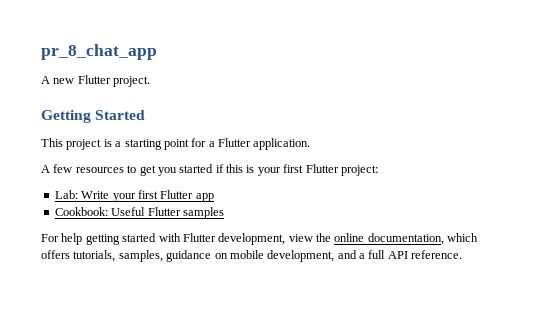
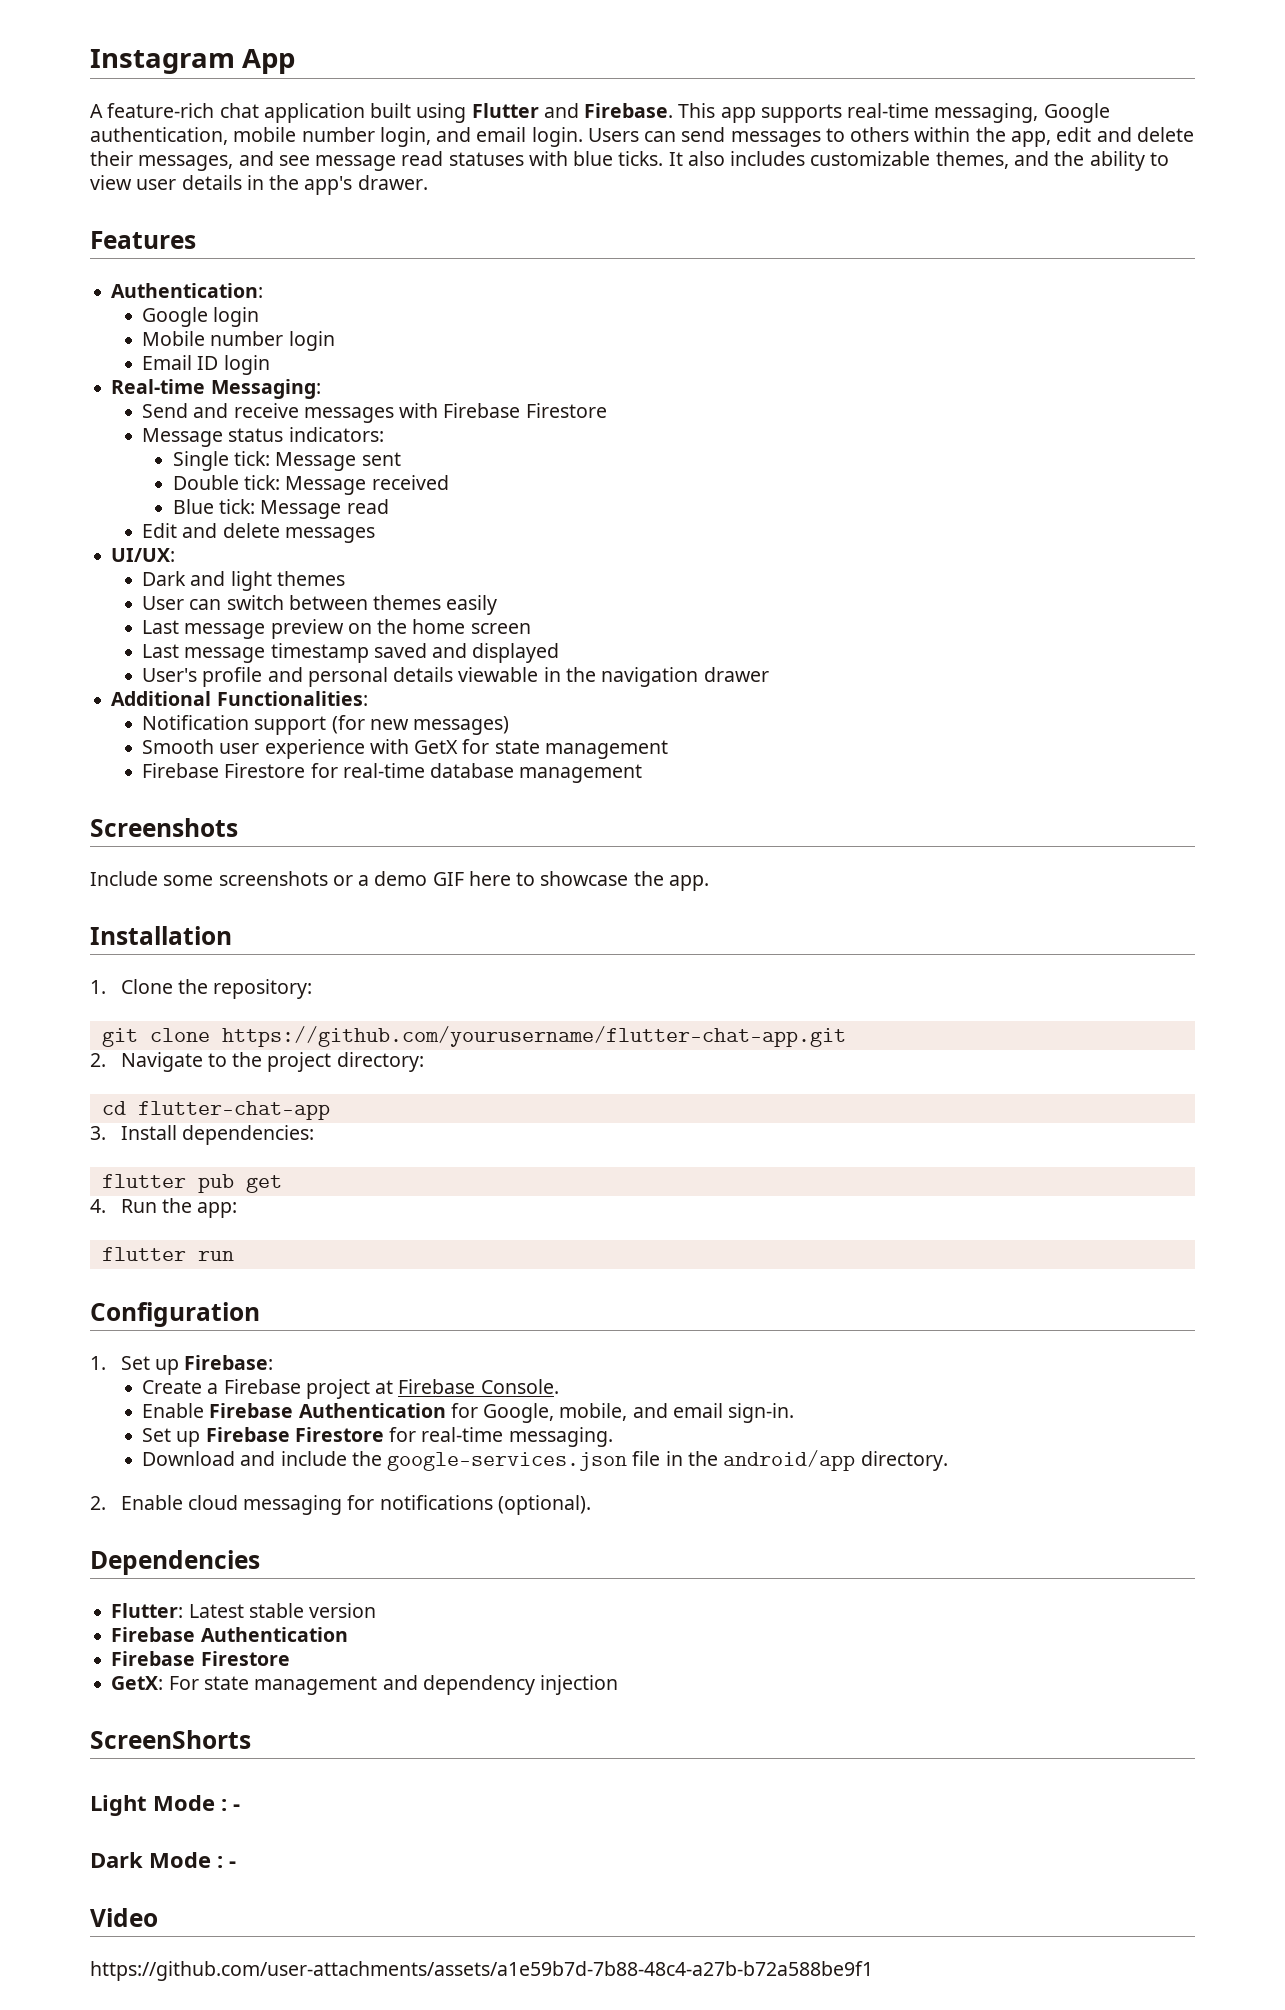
[41,44,157,60] [41,75,151,87] [41,110,146,123] [41,138,311,150] [41,164,378,176] [54,190,214,202] [54,207,224,219] [41,233,479,245] [41,250,463,262] pr_8_chat_app // A new Flutter project. // Getting Started // This project is a starting point for a Flutter application. // A few resources to get you started if this is your first Flutter project: // Lab: Write your first Flutter app // Cookbook: Useful Flutter samples // For help getting started with Flutter development, view the online documentation, which offers tutorials, samples, guidance on mobile development, and a full API reference. -> [90,49,296,74] [90,103,1110,123] [90,127,1194,147] [90,151,1169,171] [90,175,428,195] [90,231,196,249] [111,283,264,298] [142,307,260,327] [142,331,335,351] [142,355,270,375] [111,379,321,399] [142,403,607,423] [142,427,384,447] [172,451,401,471] [172,475,449,495] [172,499,389,519] [142,523,375,543] [111,548,176,562] [142,571,345,591] [142,595,498,615] [142,619,531,639] [142,643,560,663] [142,667,769,687] [111,691,368,706] [142,715,510,735] [142,739,668,759] [142,763,643,783] [90,818,238,837] [90,871,709,891] [90,926,232,945] [90,979,313,999] [101,1026,846,1047] [90,1052,424,1072] [101,1101,330,1120] [90,1125,314,1145] [101,1174,282,1193] [90,1198,238,1218] [101,1247,234,1261] [90,1302,260,1327] [90,1355,274,1375] [142,1379,559,1399] [142,1403,795,1423] [142,1427,613,1447] [142,1450,948,1471] [90,1495,592,1515] [90,1550,260,1575] [111,1603,377,1618] [111,1627,348,1642] [111,1651,290,1666] [111,1675,619,1695] [90,1730,251,1749] [90,1795,240,1816] [90,1852,236,1868] [90,1908,158,1927] [90,1961,873,1981] Instagram App // A feature-rich chat application built using Flutter and Firebase. This app supports real-time messaging, Google authentication, mobile number login, and email login. Users can send messages to others within the app, edit and delete their messages, and see message read statuses with blue ticks. It also includes customizable themes, and the ability to view user details in the app's drawer. // Features // Authentication: // Google login // Mobile number login // Email ID login // Real-time Messaging: // Send and receive messages with Firebase Firestore // Message status indicators: // Single tick: Message sent // Double tick: Message received // Blue tick: Message read // Edit and delete messages // UI/UX: // Dark and light themes // User can switch between themes easily // Last message preview on the home screen // Last message timestamp saved and displayed // User's profile and personal details viewable in the navigation drawer // Additional Functionalities: // Notification support (for new messages) // Smooth user experience with GetX for state management // Firebase Firestore for real-time database management // Screenshots // Include some screenshots or a demo GIF here to showcase the app. // Installation // 1. Clone the repository: // git clone https://github.com/yourusername/flutter-chat-app.git // 2. Navigate to the project directory: // cd flutter-chat-app // 3. Install dependencies: // flutter pub get // 4. Run the app: // flutter run // Configuration // 1. Set up Firebase: // Create a Firebase project at Firebase Console. // Enable Firebase Authentication for Google, mobile, and email sign-in. // Set up Firebase Firestore for real-time messaging. // Download and include the google-services.json file in the android/app directory. // 2. Enable cloud messaging for notifications (optional). // Dependencies // Flutter: Latest stable version // Firebase Authentication // Firebase Firestore // GetX: For state management and dependency injection // ScreenShorts // Light Mode : - // Dark Mode : - // Video // https://github.com/user-attachments/assets/a1e59b7d-7b88-48c4-a27b-b72a588be9f1

